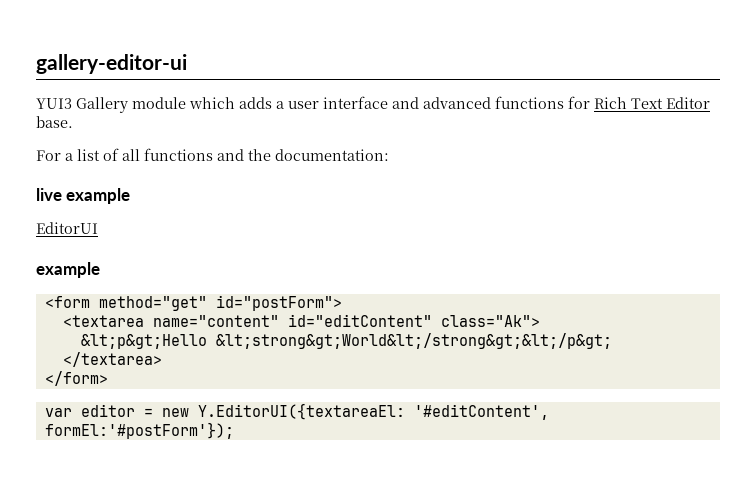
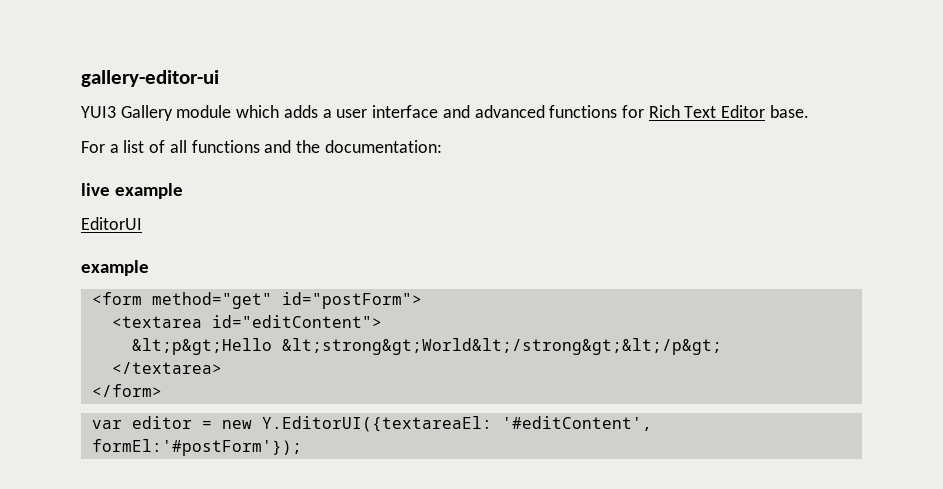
[152,314,540,327] name="content" id="editContent" class="Ak"> -> [211,315,382,328] id="editContent">

